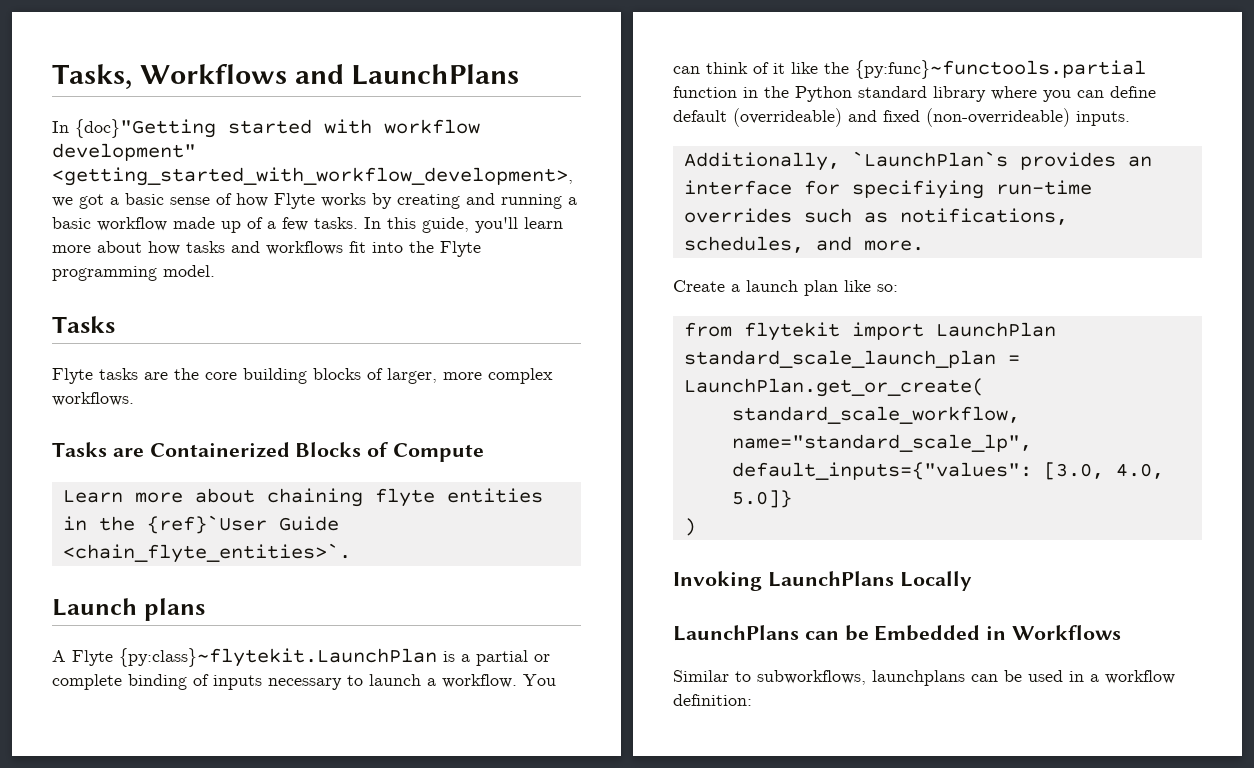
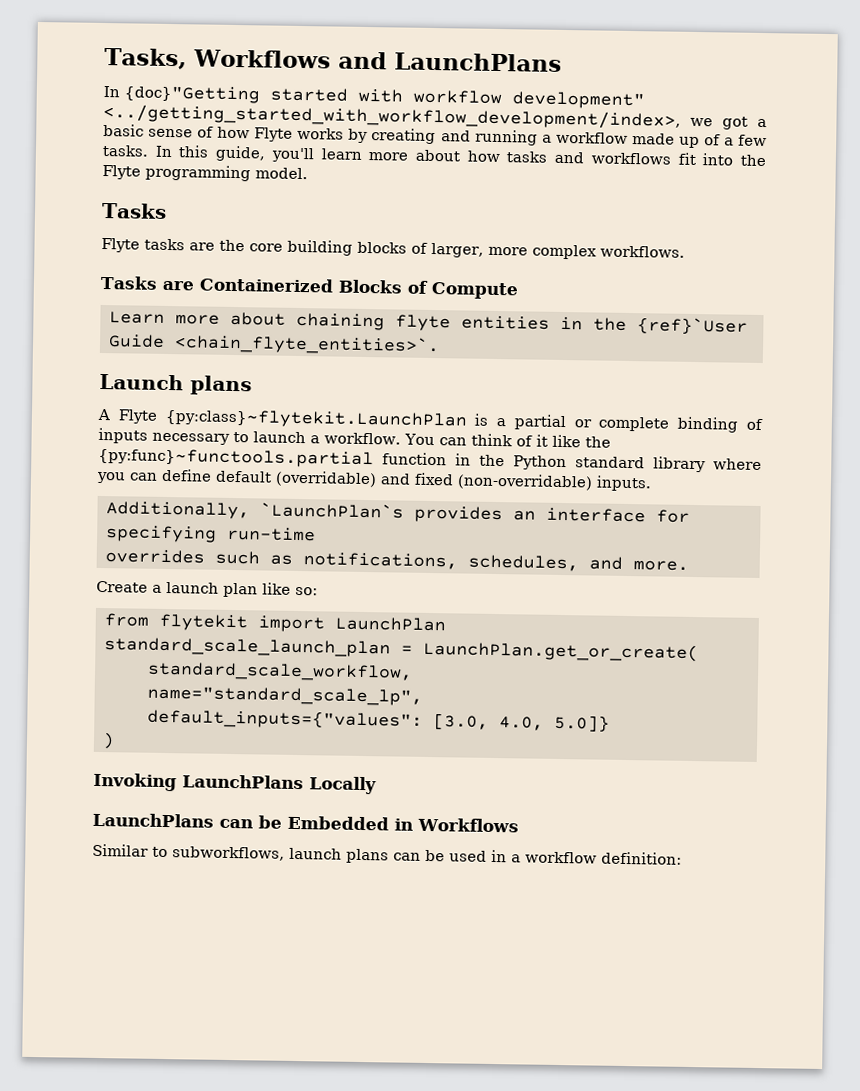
[52,167,573,186] <getting_started_with_workflow_development>, -> [103,103,681,130] <../getting_started_with_workflow_development/index>,
[52,217,91,229] basic -> (552, 138) none
[733,108,842,127] (overrideable) -> [275,470,377,488] (overridable)
[926,108,1070,127] (non-overrideable) -> [457,473,593,491] (non-overridable)
[851,180,984,199] specifiying -> [105,525,217,543] specifying
[872,670,965,686] launchplans -> [289,847,389,864] launch plans

